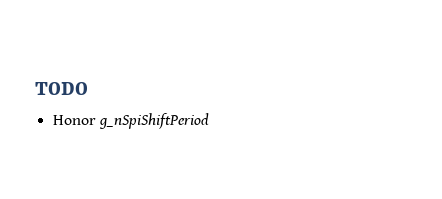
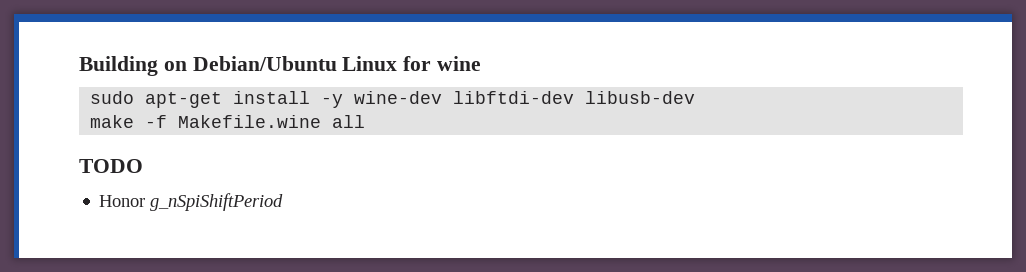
(35, 88) none -> [79,56,482,76] [90,91,696,108] [90,115,366,128] Building on Debian/Ubuntu Linux for wine // sudo apt-get install -y wine-dev libftdi-dev libusb-dev // make -f Makefile.wine all //

